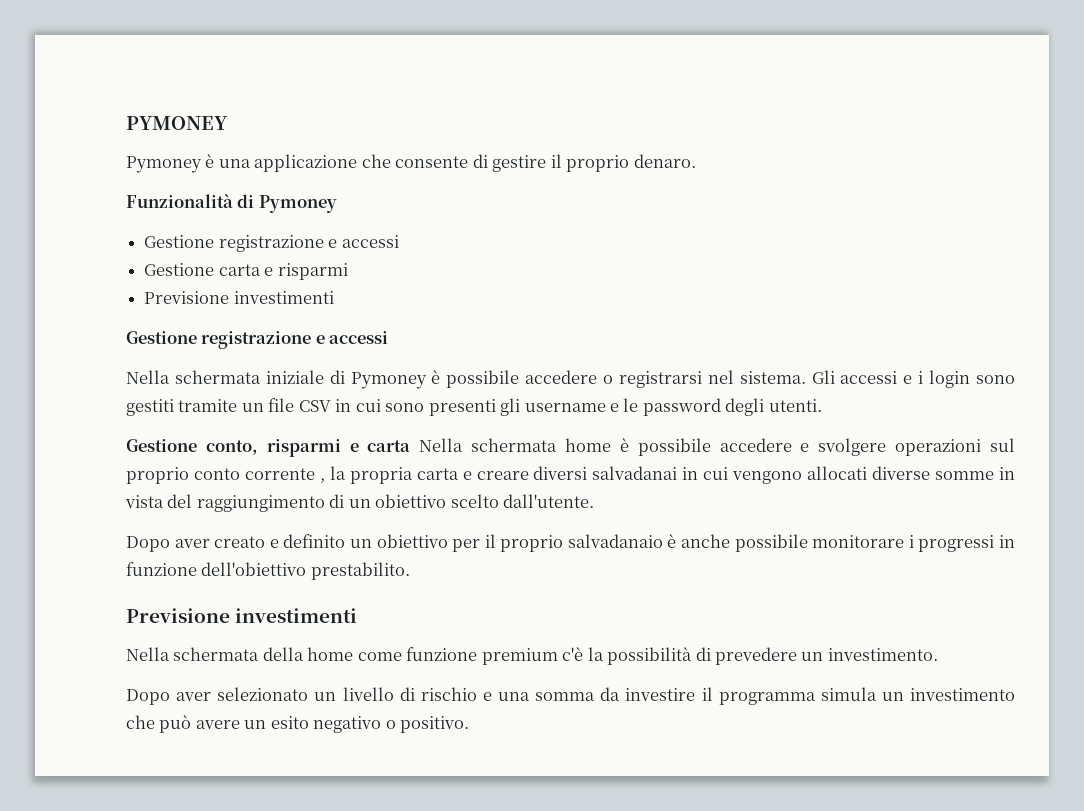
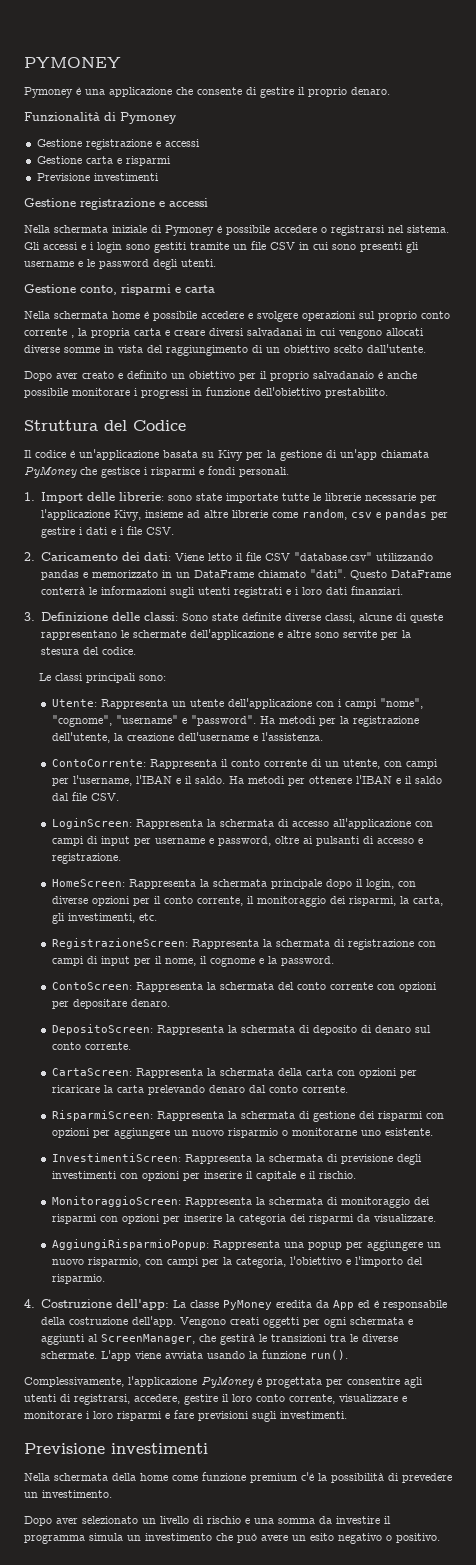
(411, 446) none -> (215, 289) //
(410, 571) none -> [24,420,186,431] [24,449,429,461] [24,466,289,478] [24,492,437,503] [40,509,448,521] [40,526,174,538] [24,552,433,561] [40,569,451,580] [40,586,403,598] [24,612,443,623] [40,629,411,640] [40,647,136,655] [39,673,167,683] [51,698,423,709] [51,715,419,727] [51,732,323,743] [51,759,438,769] [51,775,442,786] [51,792,119,801] [51,818,433,829] [51,836,423,846] [51,853,121,864] [51,879,416,890] [51,896,443,907] [51,913,157,924] [51,938,436,950] [51,956,334,967] [51,982,437,992] [51,999,170,1009] [51,1024,431,1035] [51,1042,131,1050] [51,1068,417,1078] [51,1085,348,1095] [51,1110,444,1122] [51,1128,433,1139] [51,1153,422,1165] [51,1171,356,1181] [51,1196,430,1208] [51,1214,436,1225] [51,1239,441,1251] [51,1256,423,1268] [51,1274,105,1284] [24,1299,447,1310] [40,1316,413,1328] [40,1334,398,1345] [40,1350,348,1361] [24,1376,423,1388] [24,1394,407,1405] [24,1410,347,1422] // Struttura del Codice // Il codice è un'applicazione basata su Kivy per la gestione di un'app chiamata PyMoney che gestisce i risparmi e fondi personali. // 1. Import delle librerie: sono state importate tutte le librerie necessarie per l'applicazione Kivy, insieme ad altre librerie come random, csv e pandas per gestire i dati e i file CSV. // 2. Caricamento dei dati: Viene letto il file CSV "database.csv" utilizzando pandas e memorizzato in un DataFrame chiamato "dati". Questo DataFrame conterrà le informazioni sugli utenti registrati e i loro dati finanziari. // 3. Definizione delle classi: Sono state definite diverse classi, alcune di queste rappresentano le schermate dell'applicazione e altre sono servite per la stesura del codice. // Le classi principali sono: // Utente: Rappresenta un utente dell'applicazione con i campi "nome", "cognome", "username" e "password". Ha metodi per la registrazione dell'utente, la creazione dell'username e l'assistenza. // ContoCorrente: Rappresenta il conto corrente di un utente, con campi per l'username, l'IBAN e il saldo. Ha metodi per ottenere l'IBAN e il saldo dal file CSV. // LoginScreen: Rappresenta la schermata di accesso all'applicazione con campi di input per username e password, oltre ai pulsanti di accesso e registrazione. // HomeScreen: Rappresenta la schermata principale dopo il login, con diverse opzioni per il conto corrente, il monitoraggio dei risparmi, la carta, gli investimenti, etc. // RegistrazioneScreen: Rappresenta la schermata di registrazione con campi di input per il nome, il cognome e la password. // ContoScreen: Rappresenta la schermata del conto corrente con opzioni per depositare denaro. // DepositoScreen: Rappresenta la schermata di deposito di denaro sul conto corrente. // CartaScreen: Rappresenta la schermata della carta con opzioni per ricaricare la carta prelevando denaro dal conto corrente. // RisparmiScreen: Rappresenta la schermata di gestione dei risparmi con opzioni per aggiungere un nuovo risparmio o monitorarne uno esistente. // InvestimentiScreen: Rappresenta la schermata di previsione degli investimenti con opzioni per inserire il capitale e il rischio. // MonitoraggioScreen: Rappresenta la schermata di monitoraggio dei risparmi con opzioni per inserire la categoria dei risparmi da visualizzare. // AggiungiRisparmioPopup: Rappresenta una popup per aggiungere un nuovo risparmio, con campi per la categoria, l'obiettivo e l'importo del risparmio. // 4. Costruzione dell'app: La classe PyMoney eredita da App ed è responsabile della costruzione dell'app. Vengono creati oggetti per ogni schermata e aggiunti al ScreenManager, che gestirà le transizioni tra le diverse schermate. L'app viene avviata usando la funzione run(). // Complessivamente, l'applicazione PyMoney è progettata per consentire agli utenti di registrarsi, accedere, gestire il loro conto corrente, visualizzare e monitorare i loro risparmi e fare previsioni sugli investimenti.

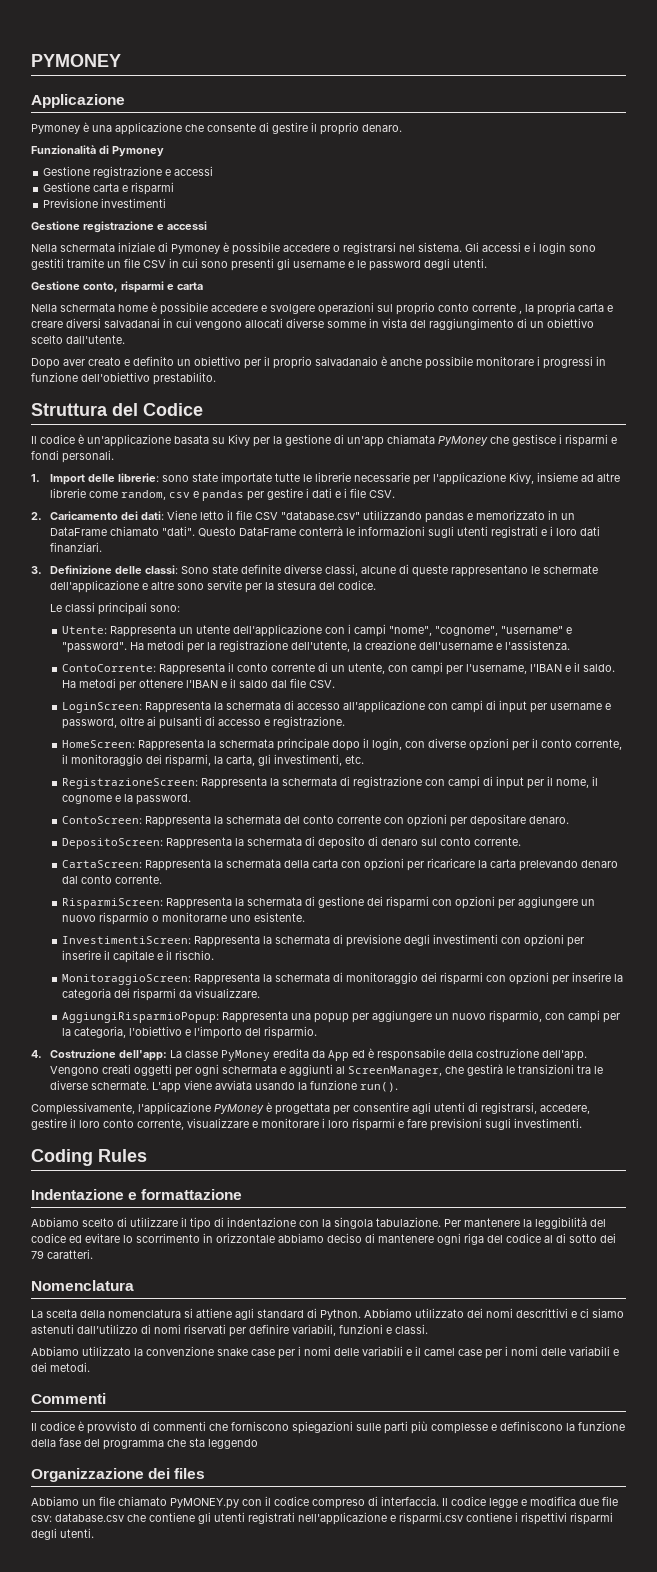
(121, 62) none -> [31,94,125,108] // Applicazione
[24,1443,208,1454] [24,1472,452,1483] [24,1490,112,1498] [24,1516,391,1526] [24,1533,440,1544] Previsione investimenti // Nella schermata della home come funzione premium c'è la possibilità di prevedere un investimento. // Dopo aver selezionato un livello di rischio e una somma da investire il programma simula un investimento che può avere un esito negativo o positivo. -> [31,1149,147,1166] [31,1189,243,1200] [31,1217,606,1230] [31,1233,616,1245] [31,1249,93,1259] [31,1280,134,1291] [31,1308,624,1320] [31,1324,428,1337] [31,1346,619,1359] [31,1362,90,1372] [31,1393,106,1404] [31,1421,625,1434] [31,1438,258,1450] [31,1468,206,1482] [31,1496,618,1509] [31,1512,613,1525] [31,1528,94,1540] Coding Rules // Indentazione e formattazione // Abbiamo scelto di utilizzare il tipo di indentazione con la singola tabulazione. Per mantenere la leggibilità del codice ed evitare lo scorrimento in orizzontale abbiamo deciso di mantenere ogni riga del codice al di sotto dei 79 caratteri. // Nomenclatura // La scelta della nomenclatura si attiene agli standard di Python. Abbiamo utilizzato dei nomi descrittivi e ci siamo astenuti dall’utilizzo di nomi riservati per definire variabili, funzioni e classi. // Abbiamo utilizzato la convenzione snake case per i nomi delle variabili e il camel case per i nomi delle variabili e dei metodi. // Commenti // Il codice è provvisto di commenti che forniscono spiegazioni sulle parti più complesse e definiscono la funzione della fase del programma che sta leggendo // Organizzazione dei files // Abbiamo un file chiamato PyMONEY.py con il codice compreso di interfaccia. Il codice legge e modifica due file csv: database.csv che contiene gli utenti registrati nell'applicazione e risparmi.csv contiene i rispettivi risparmi degli utenti.

